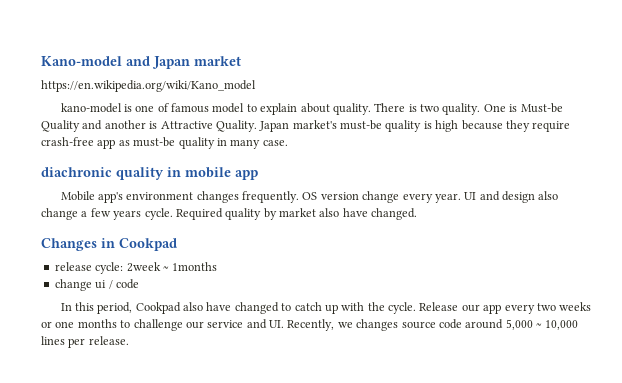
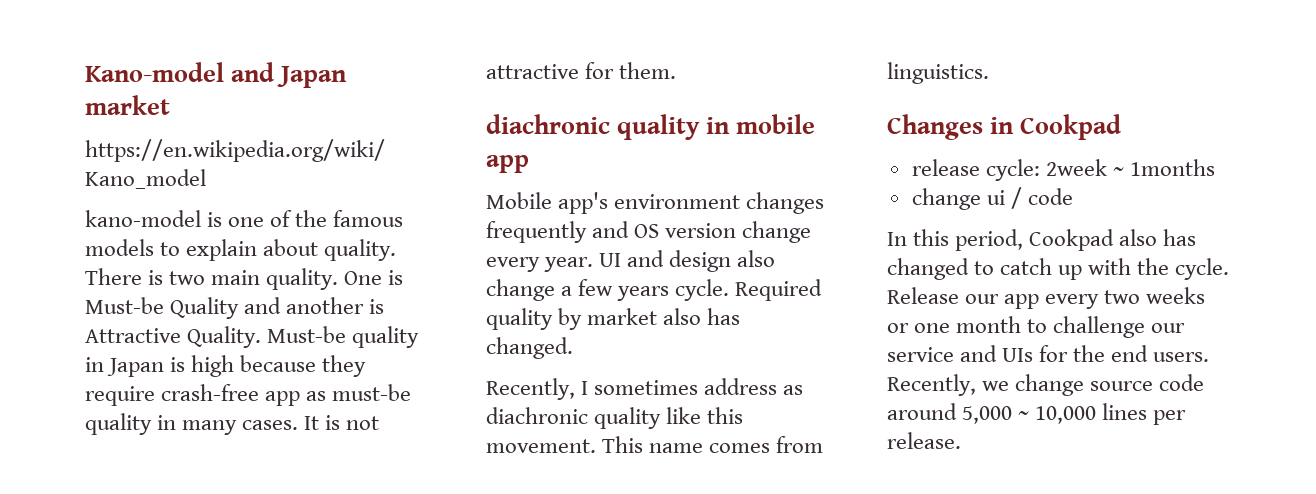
[171,103,245,113] famous model -> [295,210,404,227] [85,239,154,256] the famous models
(440, 108) none -> [211,270,261,285] main
[259,120,422,132] Japan market's must-be quality -> [267,326,420,348] [85,357,165,377] Must-be quality in Japan
[262,140,288,146] case. -> [242,415,380,430] [486,62,677,79] cases. It is not attractive for them.
[242,191,300,203] frequently. -> [486,221,630,243] frequently and
[342,208,368,217] have -> [707,308,741,325] has
(418, 214) none -> [486,378,804,400] [486,407,744,429] [486,436,824,453] [887,62,989,84] // Recently, I sometimes address as diachronic quality like this movement. This name comes from linguistics.
[206,302,232,311] have -> [1163,229,1197,246] has
[77,319,117,328] months -> [956,316,1022,333] month
[269,320,284,328] UI. -> [1002,345,1210,362] UIs for the end users.
[356,319,399,331] changes -> [1015,374,1085,396] change

